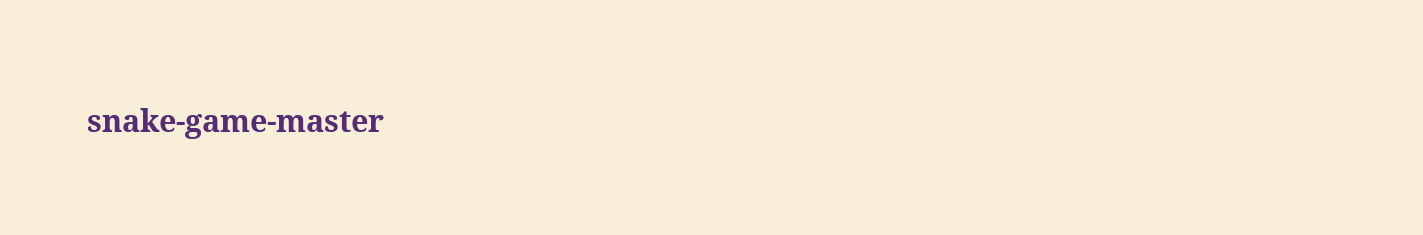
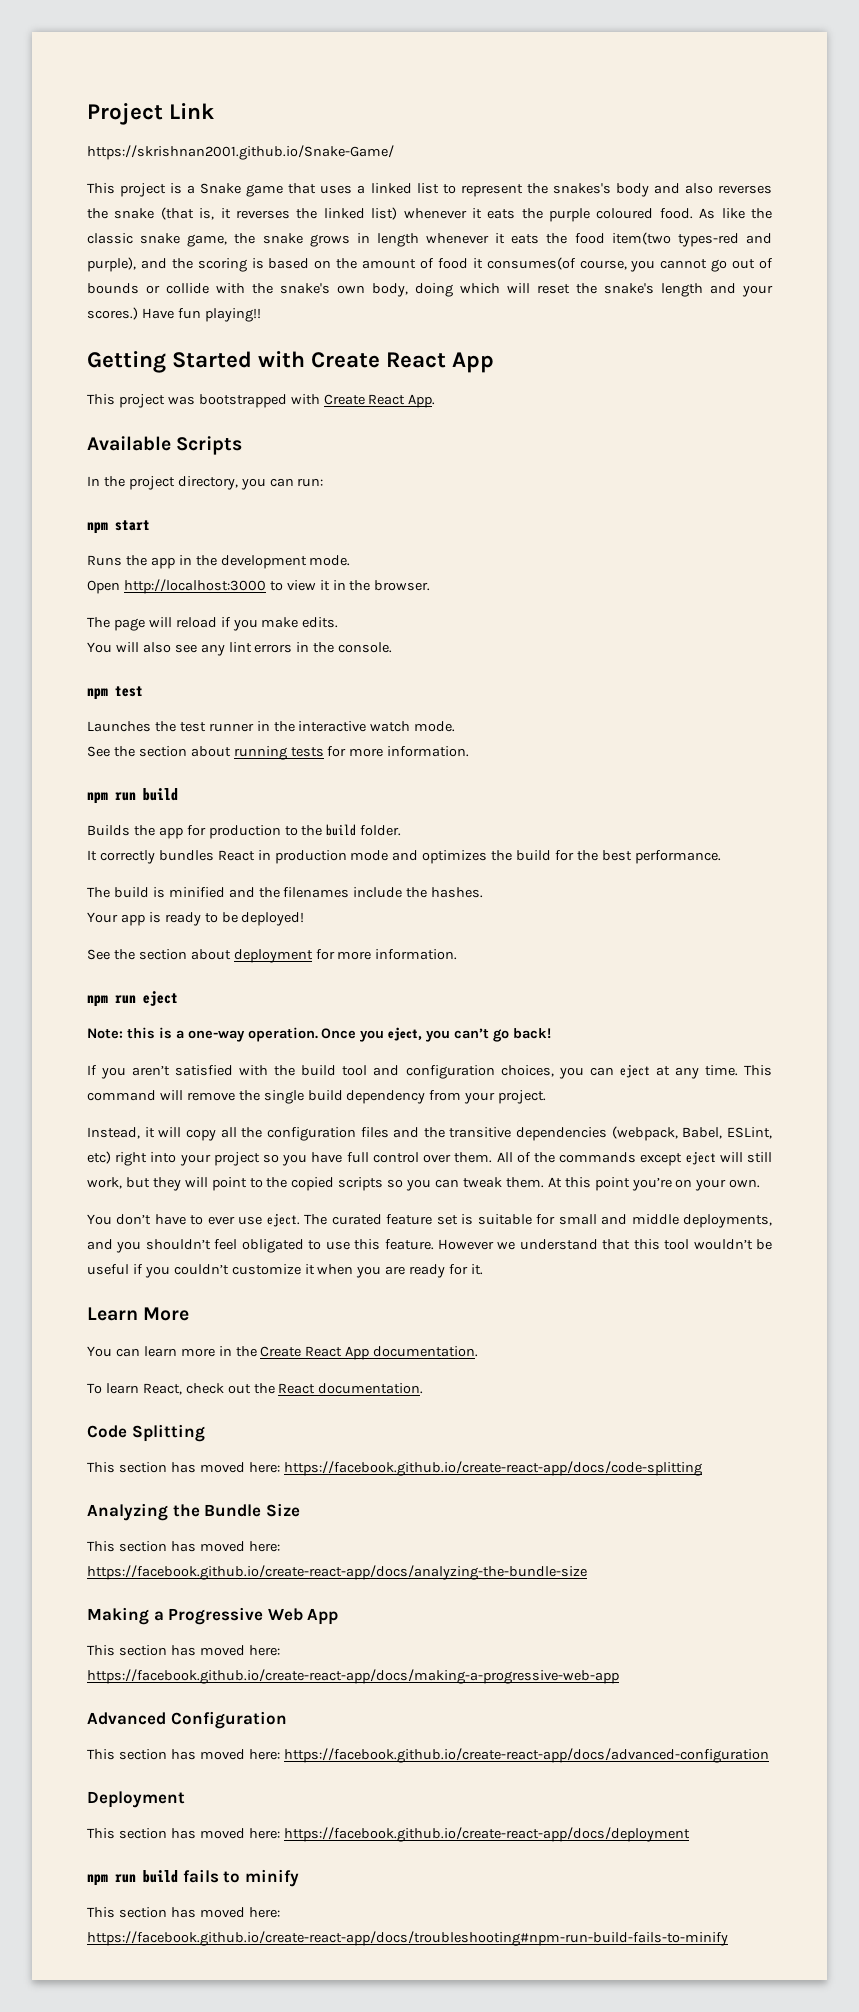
[87,108,384,139] snake-game-master -> [87,103,215,125] [87,145,394,160] [87,183,772,197] [87,207,773,222] [87,232,772,247] [87,257,774,272] [87,283,773,297] [87,307,261,322] [87,351,495,373] [87,394,436,408] [87,436,243,455] [87,476,324,490] [87,520,150,534] [87,555,351,569] [87,579,431,594] [87,617,339,631] [87,642,393,656] [87,686,143,700] [87,721,456,732] [87,746,470,760] [87,788,178,804] [87,824,402,839] [87,850,721,864] [87,887,484,898] [87,912,305,926] [87,949,458,963] [87,991,178,1007] [87,1027,551,1042] [87,1064,772,1079] [87,1090,547,1104] [87,1126,772,1141] [87,1151,773,1166] [87,1177,761,1191] [87,1213,773,1228] [87,1239,772,1253] [87,1264,484,1278] [87,1307,190,1321] [87,1346,479,1360] [87,1383,424,1395] [87,1424,205,1442] [87,1461,702,1476] [87,1503,300,1521] [87,1541,280,1552] [87,1565,587,1580] [87,1607,339,1625] [87,1645,280,1656] [87,1669,619,1684] [87,1711,287,1729] [87,1748,769,1763] [87,1791,185,1808] [87,1827,690,1842] [87,1869,299,1887] [87,1907,280,1918] [87,1931,728,1946] Project Link // https://skrishnan2001.github.io/Snake-Game/ // This project is a Snake game that uses a linked list to represent the snakes's body and also reverses the snake (that is, it reverses the linked list) whenever it eats the purple coloured food. As like the classic snake game, the snake grows in length whenever it eats the food item(two types-red and purple), and the scoring is based on the amount of food it consumes(of course, you cannot go out of bounds or collide with the snake's own body, doing which will reset the snake's length and your scores.) Have fun playing!! // Getting Started with Create React App // This project was bootstrapped with Create React App. // Available Scripts // In the project directory, you can run: // npm start // Runs the app in the development mode. // Open http://localhost:3000 to view it in the browser. // The page will reload if you make edits. // You will also see any lint errors in the console. // npm test // Launches the test runner in the interactive watch mode. // See the section about running tests for more information. // npm run build // Builds the app for production to the build folder. // It correctly bundles React in production mode and optimizes the build for the best performance. // The build is minified and the filenames include the hashes. // Your app is ready to be deployed! // See the section about deployment for more information. // npm run eject // Note: this is a one-way operation. Once you eject, you can’t go back! // If you aren’t satisfied with the build tool and configuration choices, you can eject at any time. This command will remove the single build dependency from your project. // Instead, it will copy all the configuration files and the transitive dependencies (webpack, Babel, ESLint, etc) right into your project so you have full control over them. All of the commands except eject will still work, but they will point to the copied scripts so you can tweak them. At this point you’re on your own. // You don’t have to ever use eject. The curated feature set is suitable for small and middle deployments, and you shouldn’t feel obligated to use this feature. However we understand that this tool wouldn’t be useful if you couldn’t customize it when you are ready for it. // Learn More // You can learn more in the Create React App documentation. // To learn React, check out the React documentation. // Code Splitting // This section has moved here: https://facebook.github.io/create-react-app/docs/code-splitting // Analyzing the Bundle Size // This section has moved here: https://facebook.github.io/create-react-app/docs/analyzing-the-bundle-size // Making a Progressive Web App // This section has moved here: https://facebook.github.io/create-react-app/docs/making-a-progressive-web-app // Advanced Configuration // This section has moved here: https://facebook.github.io/create-react-app/docs/advanced-configuration // Deployment // This section has moved here: https://facebook.github.io/create-react-app/docs/deployment // npm run build fails to minify // This section has moved here: https://facebook.github.io/create-react-app/docs/troubleshooting#npm-run-build-fails-to-minify

